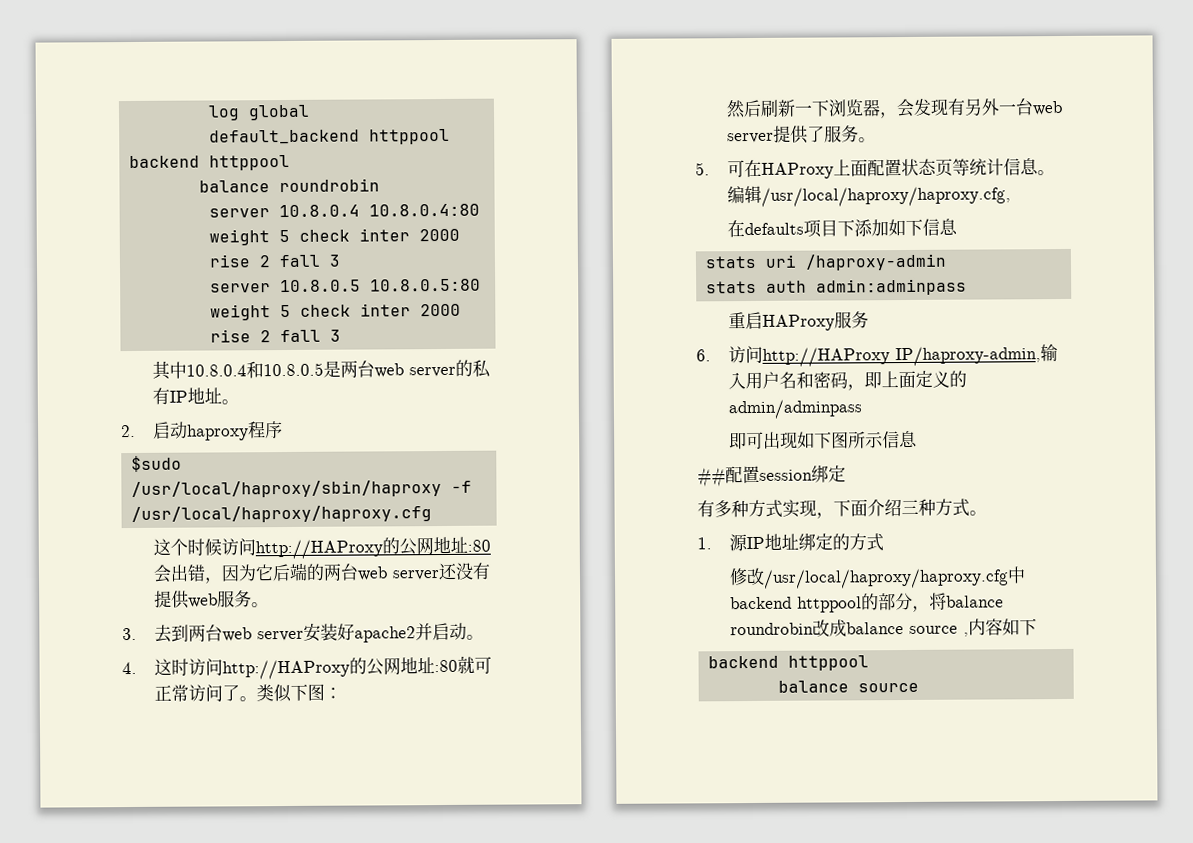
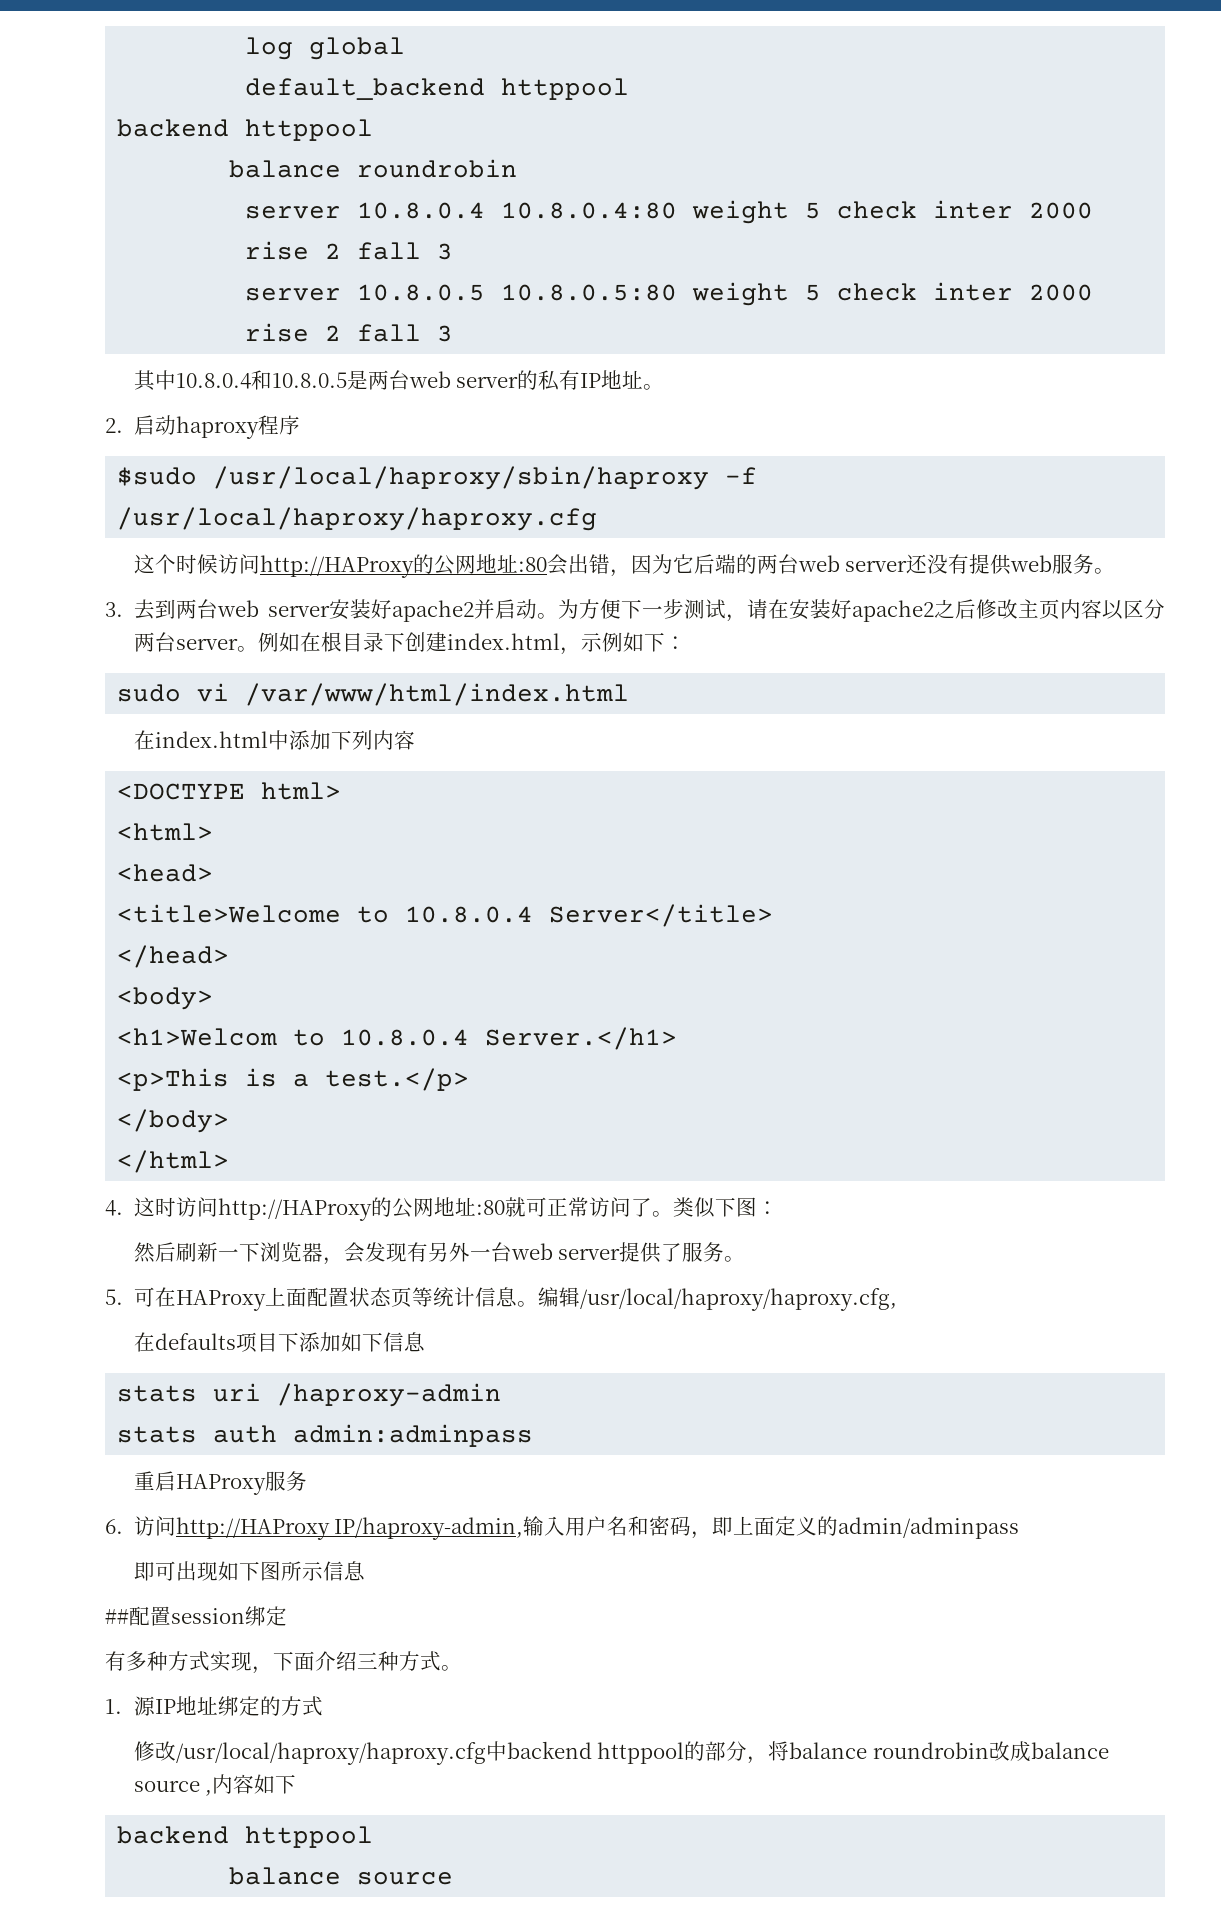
(484, 637) none -> [558,599,1165,622] [133,632,686,655] [117,683,630,706] [133,730,415,750] [117,782,342,800] [117,823,214,841] [117,864,214,882] [117,904,774,927] [117,945,230,968] [117,987,214,1010] [117,1027,678,1050] [117,1068,470,1091] [117,1109,230,1133] [117,1150,230,1173] 为方便下一步测试，请在安装好apache2之后修改主页内容以区分两台server。例如在根目录下创建index.html，示例如下： // sudo vi /var/www/html/index.html // 在index.html中添加下列内容 // <DOCTYPE html> // <html> // <head> // <title>Welcome to 10.8.0.4 Server</title> // </head> // <body> // <h1>Welcom to 10.8.0.4 Server.</h1> // <p>This is a test.</p> // </body> // </html>

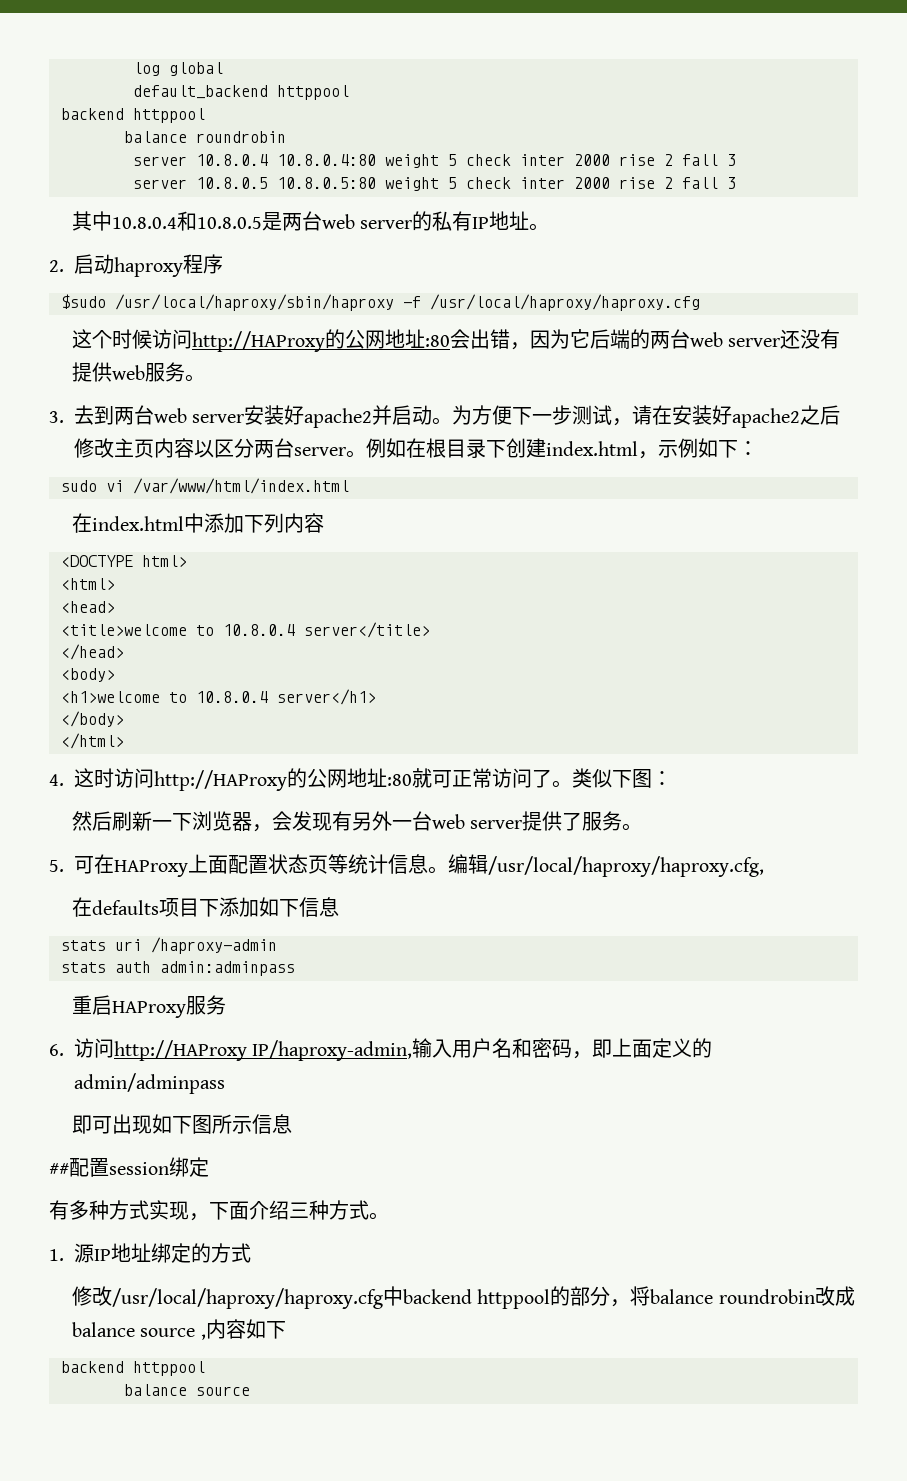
[117,904,774,927] <title>Welcome to 10.8.0.4 Server</title> -> [61,622,430,638] <title>welcome to 10.8.0.4 server</title>
[117,1027,678,1050] [117,1068,470,1091] <h1>Welcom to 10.8.0.4 Server.</h1> // <p>This is a test.</p> -> [61,689,376,705] <h1>welcome to 10.8.0.4 server</h1>

